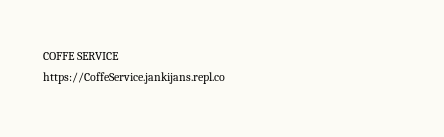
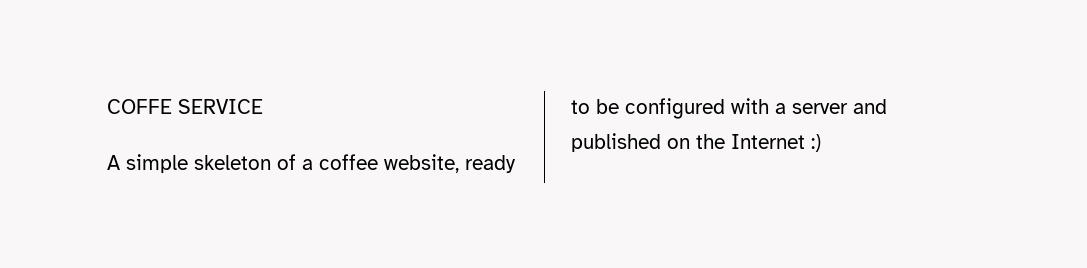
[43,72,225,84] https://CoffeService.jankijans.repl.co -> [107,154,516,173] [571,98,887,119] [571,133,821,152] A simple skeleton of a coffee website, ready to be configured with a server and published on the Internet :)

